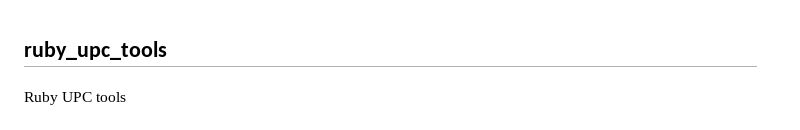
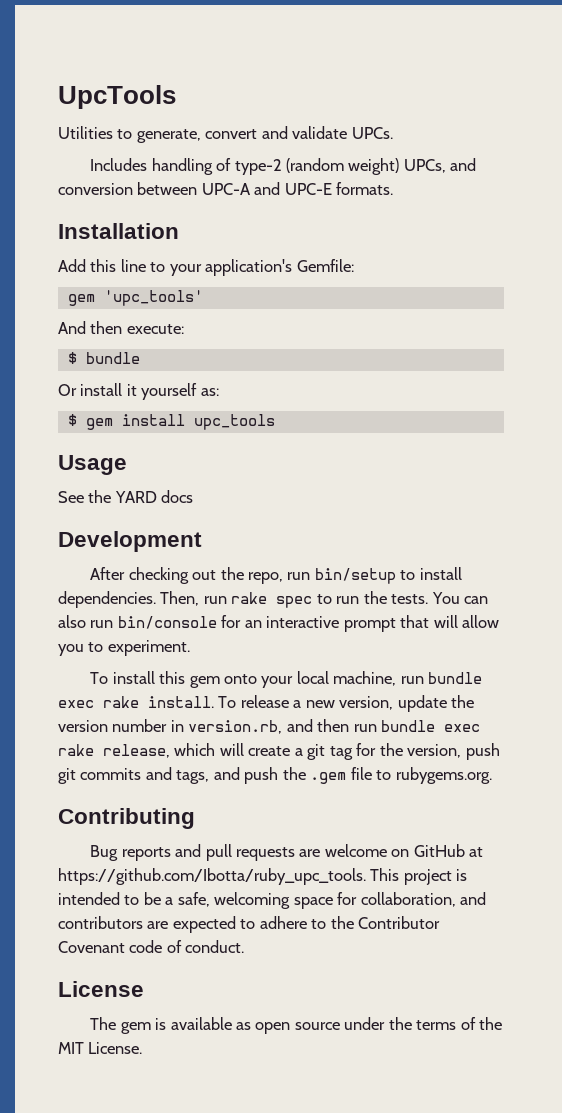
[24,41,167,60] [24,92,127,105] ruby_upc_tools // Ruby UPC tools -> [58,85,176,109] [58,126,393,143] [90,158,477,175] [58,182,394,195] [58,223,179,239] [58,259,354,276] [67,290,203,306] [58,321,184,334] [67,352,140,364] [58,383,219,400] [67,414,275,430] [58,455,127,475] [58,490,194,503] [58,531,202,552] [90,567,462,584] [58,591,489,608] [58,615,500,632] [58,640,190,656] [90,671,483,688] [58,695,475,712] [58,719,481,734] [58,743,500,760] [58,767,492,784] [58,808,195,829] [90,844,484,861] [58,868,468,885] [58,892,487,909] [58,916,441,933] [58,940,245,953] [58,981,144,997] [90,1017,503,1034] [58,1042,143,1054] UpcTools // Utilities to generate, convert and validate UPCs. // Includes handling of type-2 (random weight) UPCs, and conversion between UPC-A and UPC-E formats. // Installation // Add this line to your application's Gemfile: // gem 'upc_tools' // And then execute: // $ bundle // Or install it yourself as: // $ gem install upc_tools // Usage // See the YARD docs // Development // After checking out the repo, run bin/setup to install dependencies. Then, run rake spec to run the tests. You can also run bin/console for an interactive prompt that will allow you to experiment. // To install this gem onto your local machine, run bundle exec rake install. To release a new version, update the version number in version.rb, and then run bundle exec rake release, which will create a git tag for the version, push git commits and tags, and push the .gem file to rubygems.org. // Contributing // Bug reports and pull requests are welcome on GitHub at https://github.com/Ibotta/ruby_upc_tools. This project is intended to be a safe, welcoming space for collaboration, and contributors are expected to adhere to the Contributor Covenant code of conduct. // License // The gem is available as open source under the terms of the MIT License.

